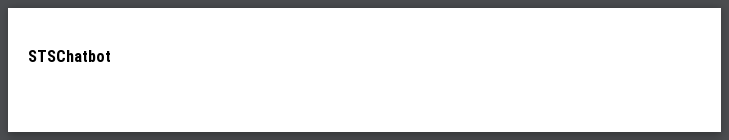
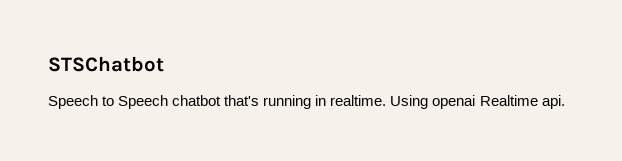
(111, 56) none -> [48,95,565,109] // Speech to Speech chatbot that's running in realtime. Using openai Realtime api.

